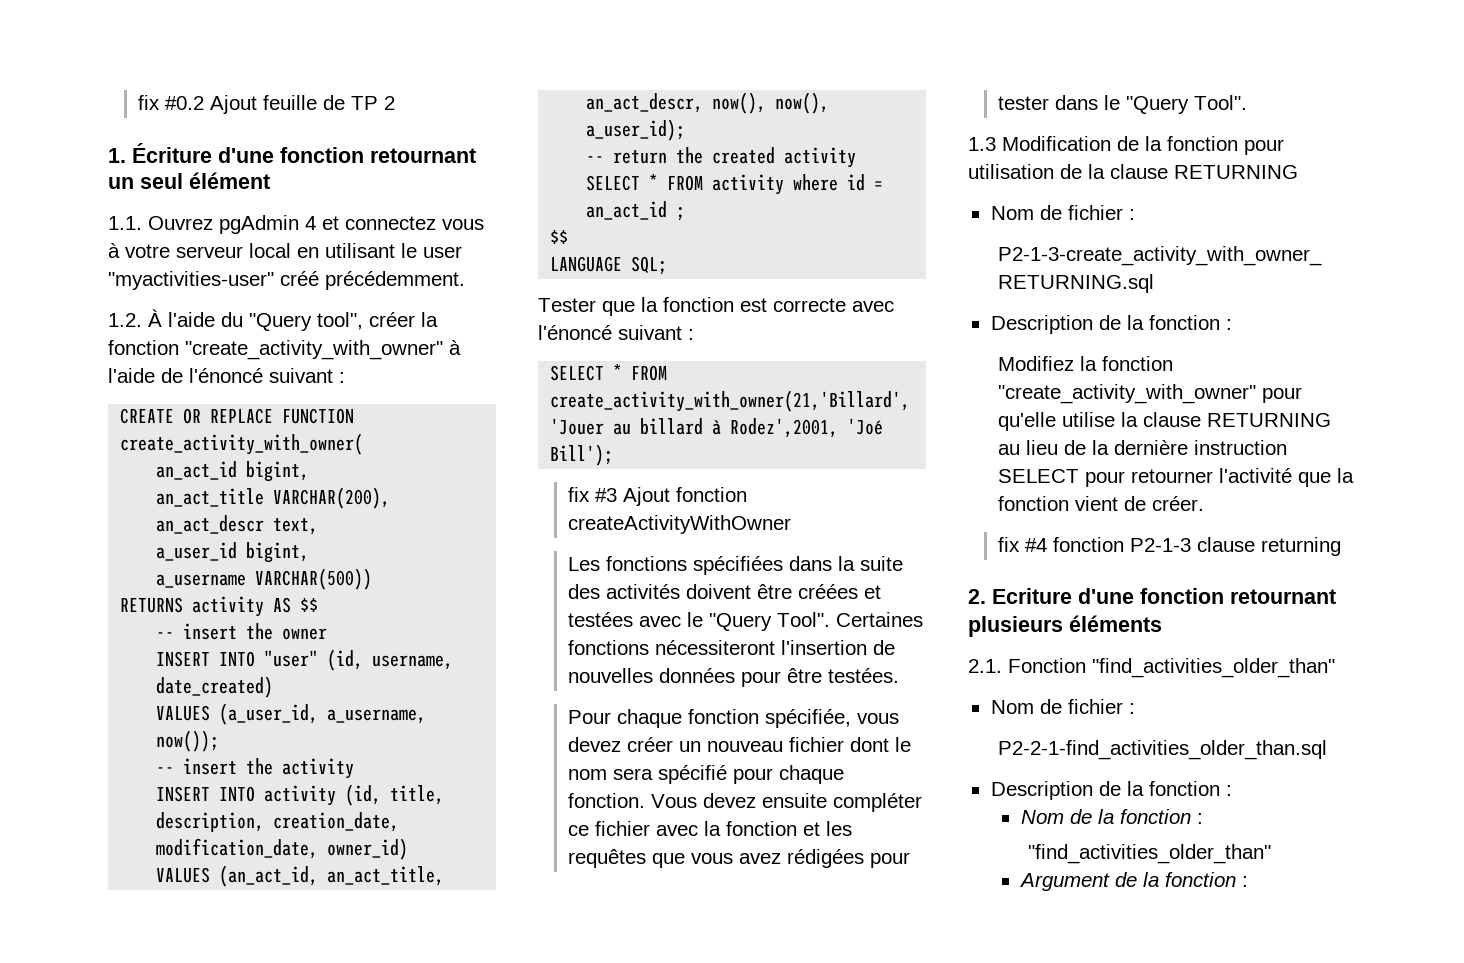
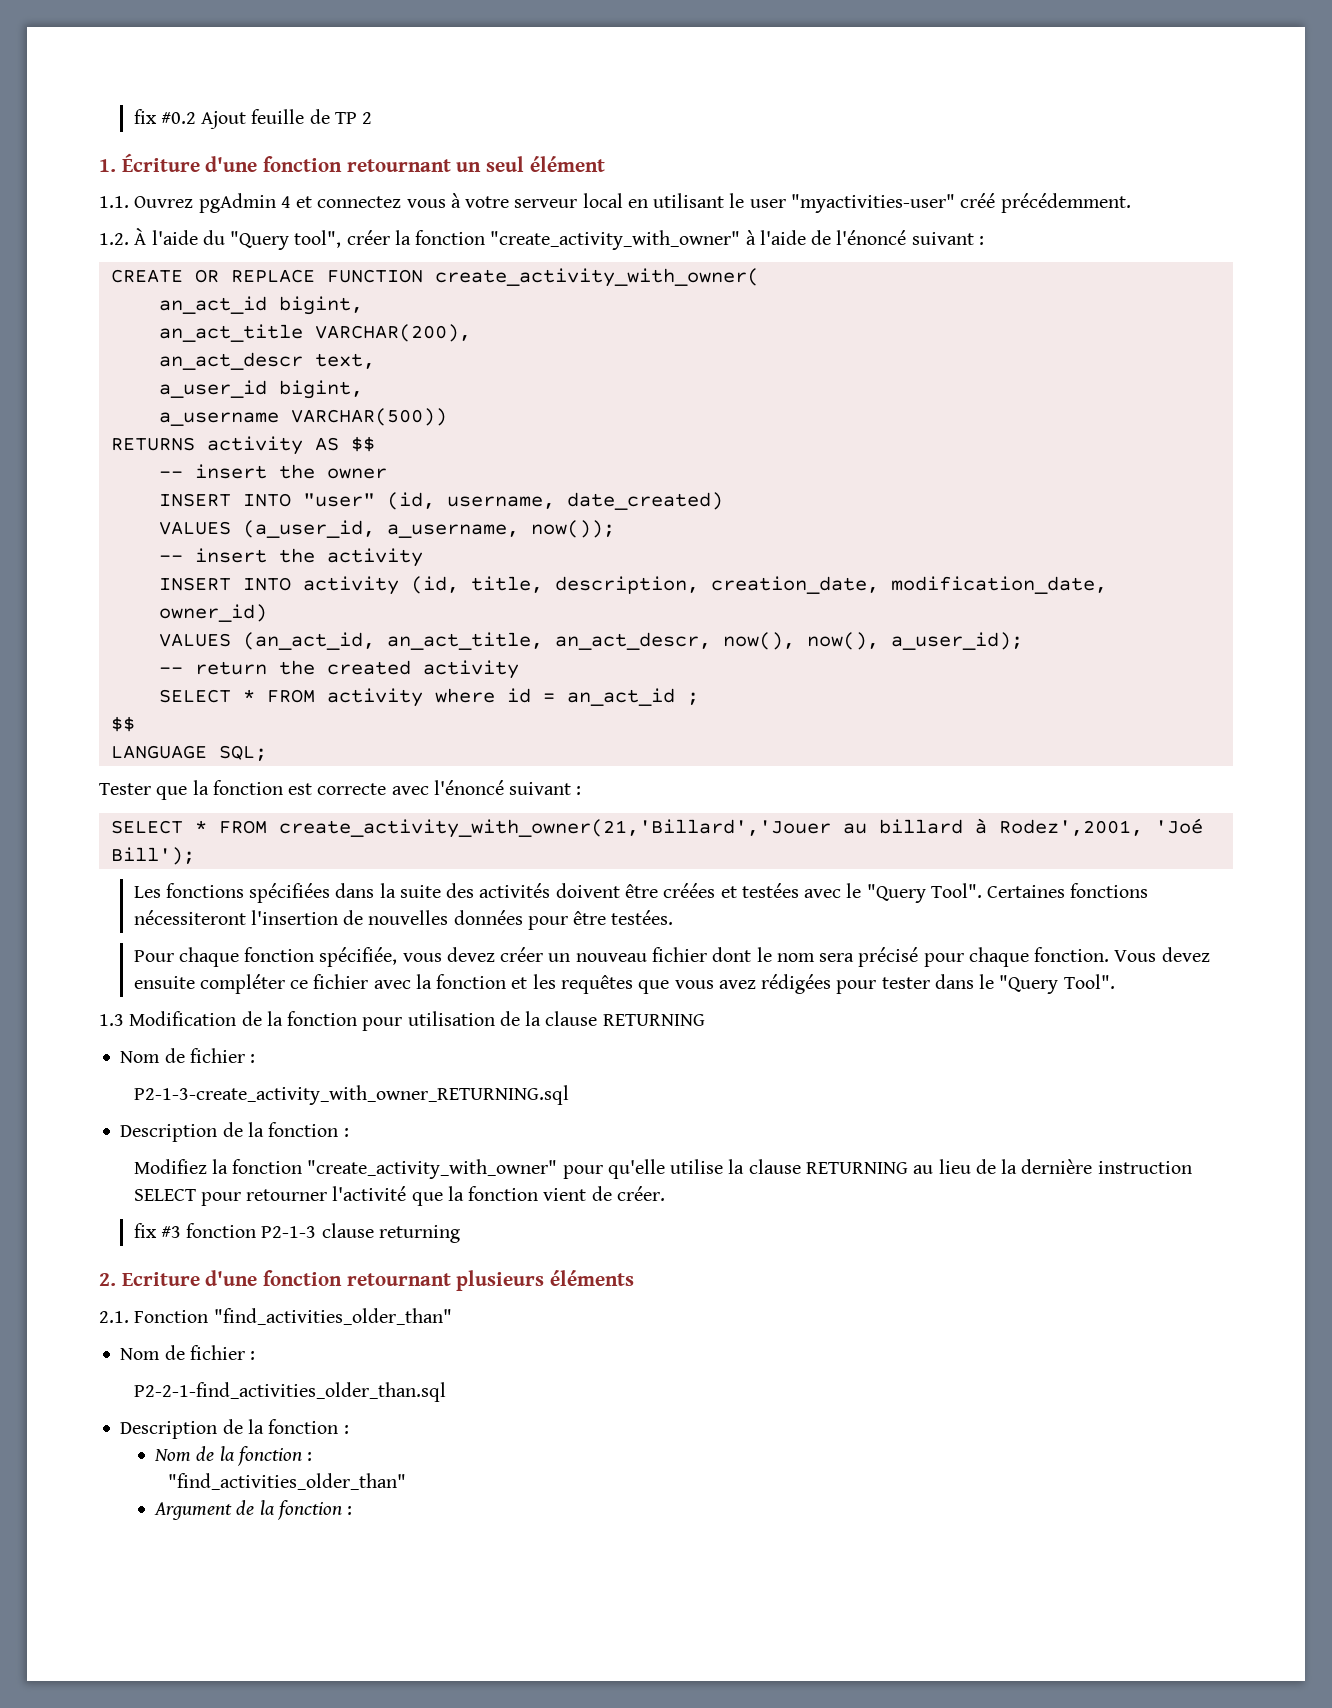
[568,487,748,506] [568,515,792,534] // fix #3 Ajout fonction createActivityWithOwner -> (195, 856) none
[658,765,728,784] spécifié -> [858,947,919,967] précisé
[1025,538,1048,552] #4 -> [160,1226,181,1238] #3

